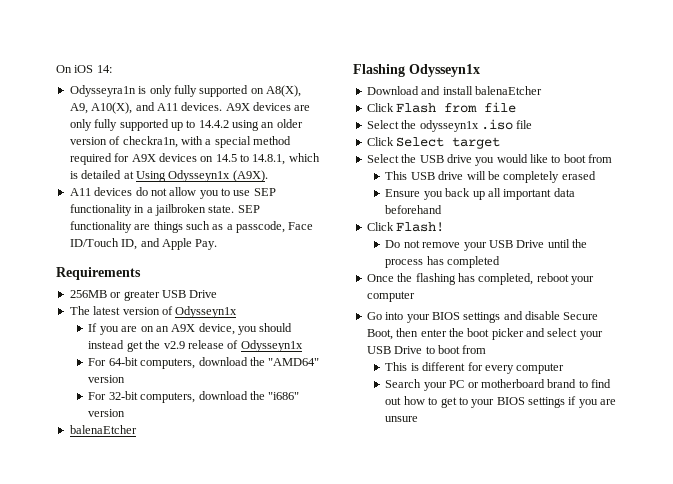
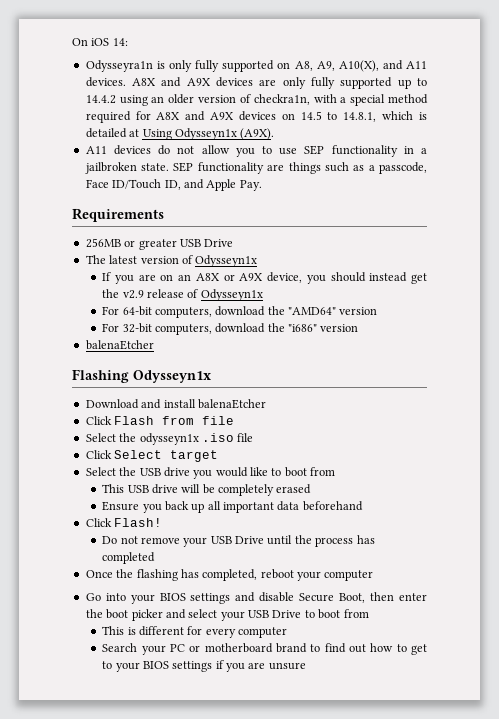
[266,85,301,97] A8(X), -> [294,61,313,71] A8,
(223, 106) none -> [132,77,182,87] A8X and
(130, 157) none -> [156,111,206,121] A8X and
(169, 329) none -> [195,273,235,281] A8X or

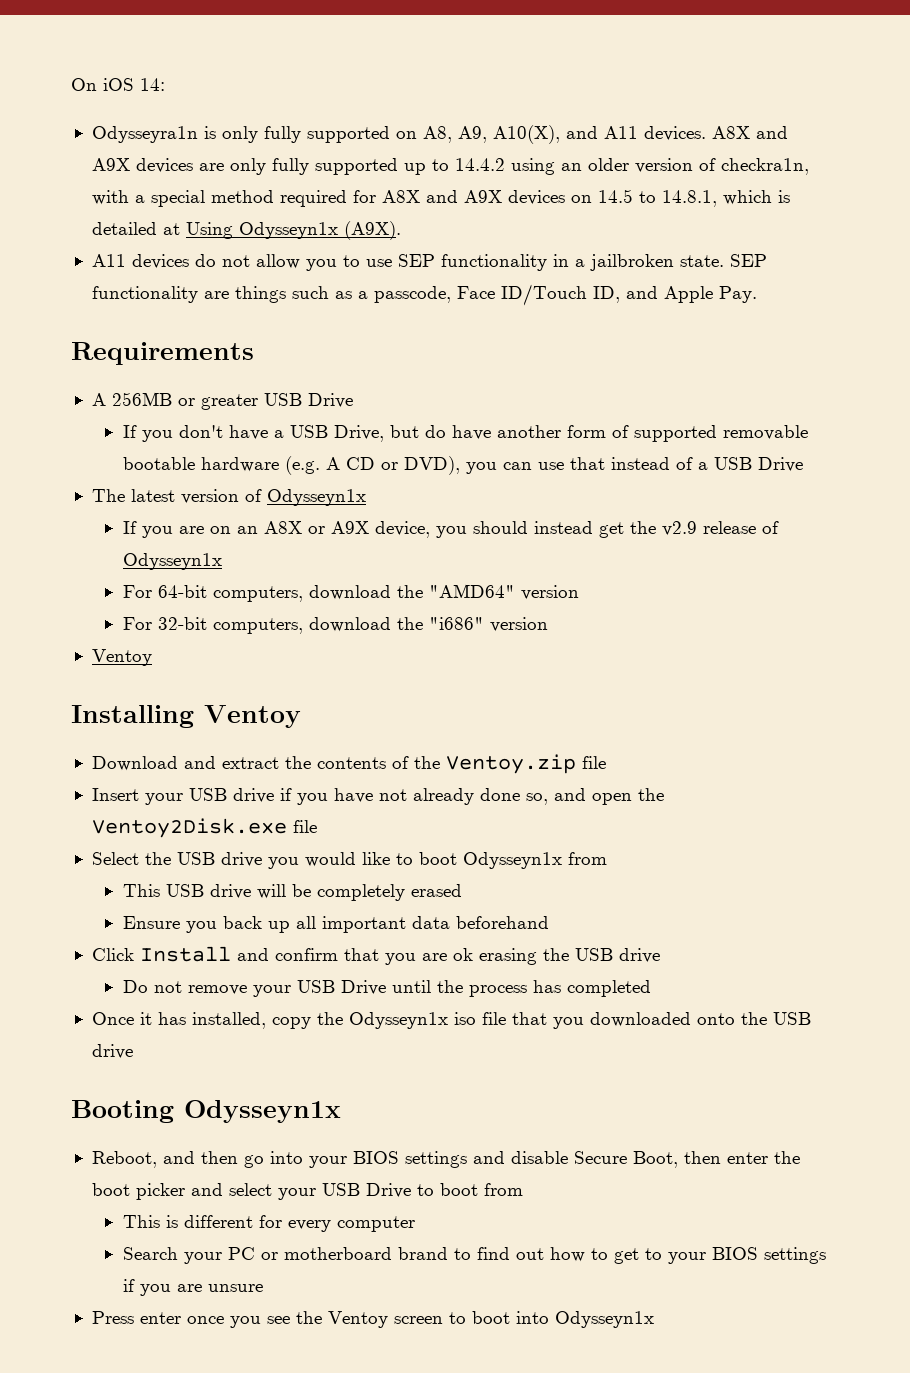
(164, 215) none -> [91,393,106,406] A
(234, 243) none -> [122,425,808,442] [122,456,803,475] // If you don't have a USB Drive, but do have another form of supported removable bootable hardware (e.g. A CD or DVD), you can use that instead of a USB Drive
[85,340,154,350] [72,369,211,383] balenaEtcher // Flashing Odysseyn1x -> [91,649,152,666] [71,705,301,728] Ventoy // Installing Ventoy
[163,399,266,409] [85,416,235,425] [85,433,254,445] [85,450,219,462] install balenaEtcher // Click Flash from file // Select the odysseyn1x .iso file // Click Select target -> [221,754,606,774] [91,788,664,805] [91,818,317,838] extract the contents of the Ventoy.zip file // Insert your USB drive if you have not already done so, and open the Ventoy2Disk.exe file
(307, 472) none -> [462,852,562,869] Odysseyn1x
[114,518,163,527] Flash! -> [139,946,660,965] Install and confirm that you are ok erasing the USB drive
[116,569,374,581] [85,593,101,601] the flashing has completed, reboot your computer // Go -> [139,1012,811,1029] [91,1044,133,1059] [71,1100,341,1123] [91,1151,264,1168] it has installed, copy the Odysseyn1x iso file that you downloaded onto the USB drive // Booting Odysseyn1x // Reboot, and then go
(306, 666) none -> [91,1311,654,1328] // Press enter once you see the Ventoy screen to boot into Odysseyn1x

